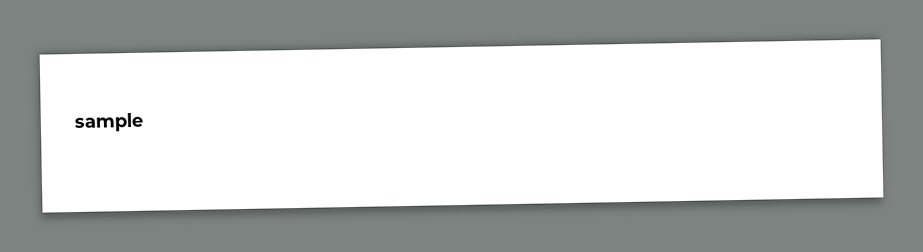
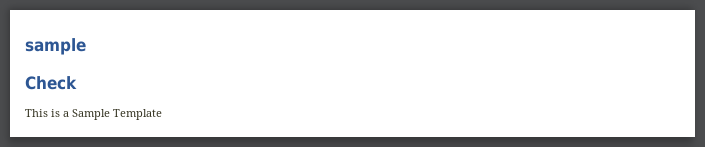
(144, 122) none -> [25,76,77,90] [25,109,162,120] // Check // This is a Sample Template

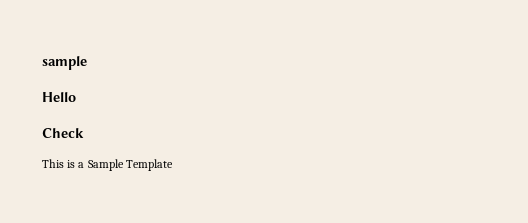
(86, 46) none -> [42,92,76,102] // Hello

